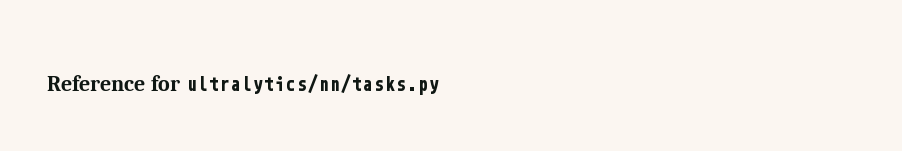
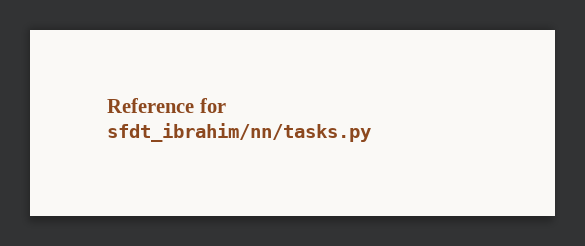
[185,74,439,95] ultralytics/nn/tasks.py -> [107,123,371,142] sfdt_ibrahim/nn/tasks.py

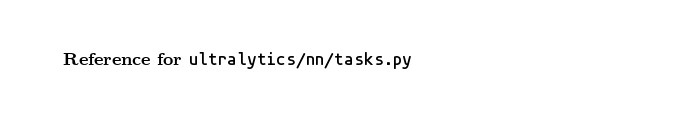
[107,123,371,142] sfdt_ibrahim/nn/tasks.py -> [189,52,412,69] ultralytics/nn/tasks.py

